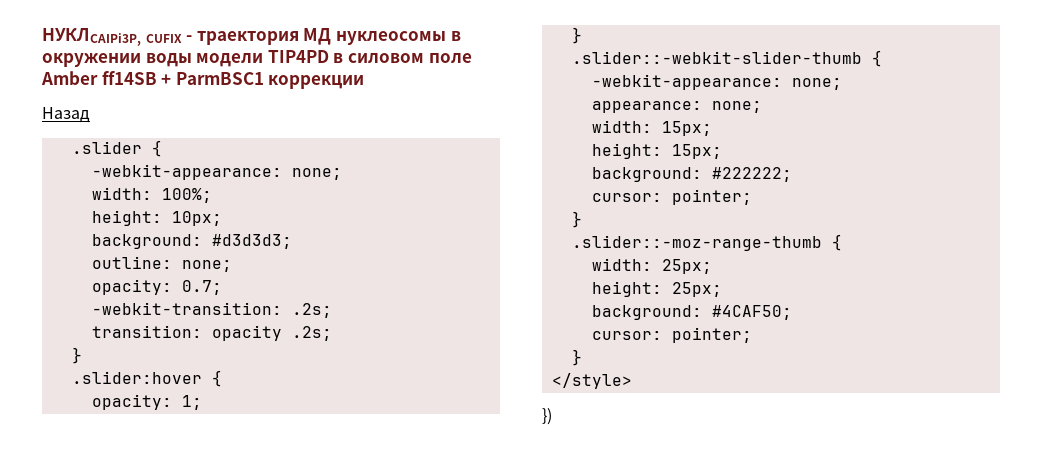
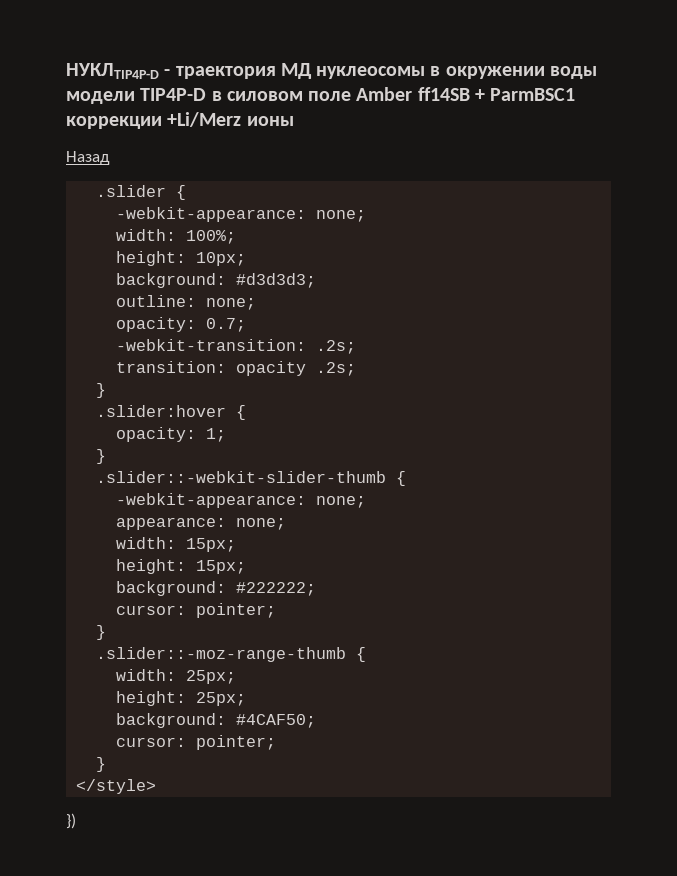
[42,28,182,46] НУКЛCAIPi3P, CUFIX -> [66,63,159,79] НУКЛTIP4P-D
[267,50,329,63] TIP4PD -> [140,88,207,101] TIP4P-D
(365, 82) none -> [167,112,294,127] +Li/Merz ионы

